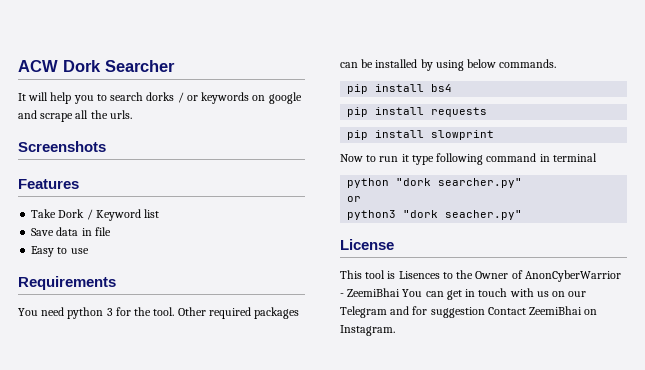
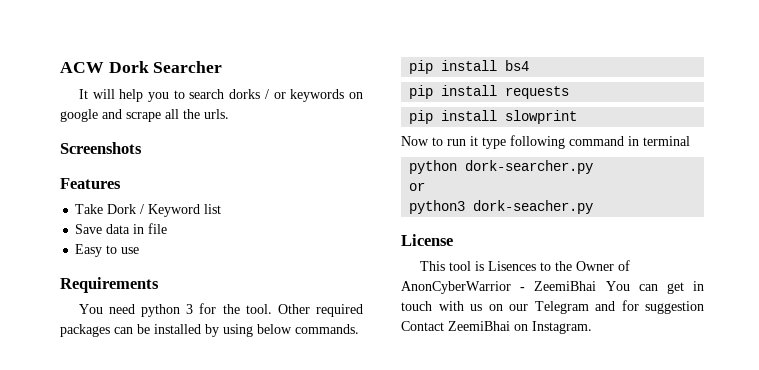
[396,178,523,188] "dork searcher.py" -> [465,160,594,174] dork-searcher.py
[403,210,523,220] "dork seacher.py" -> [473,200,594,214] dork-seacher.py

